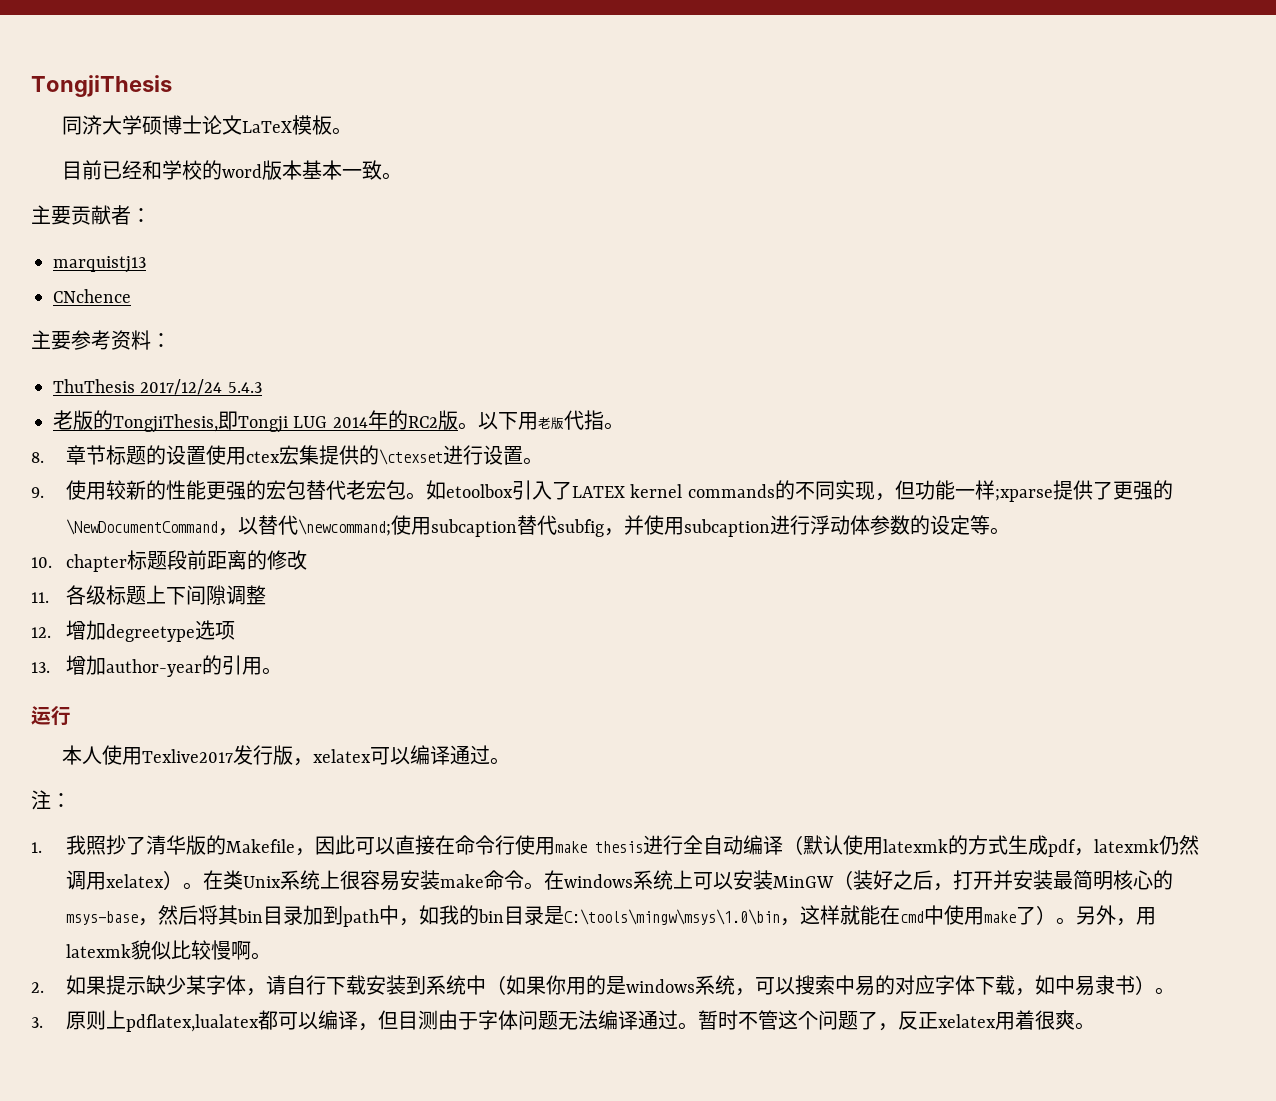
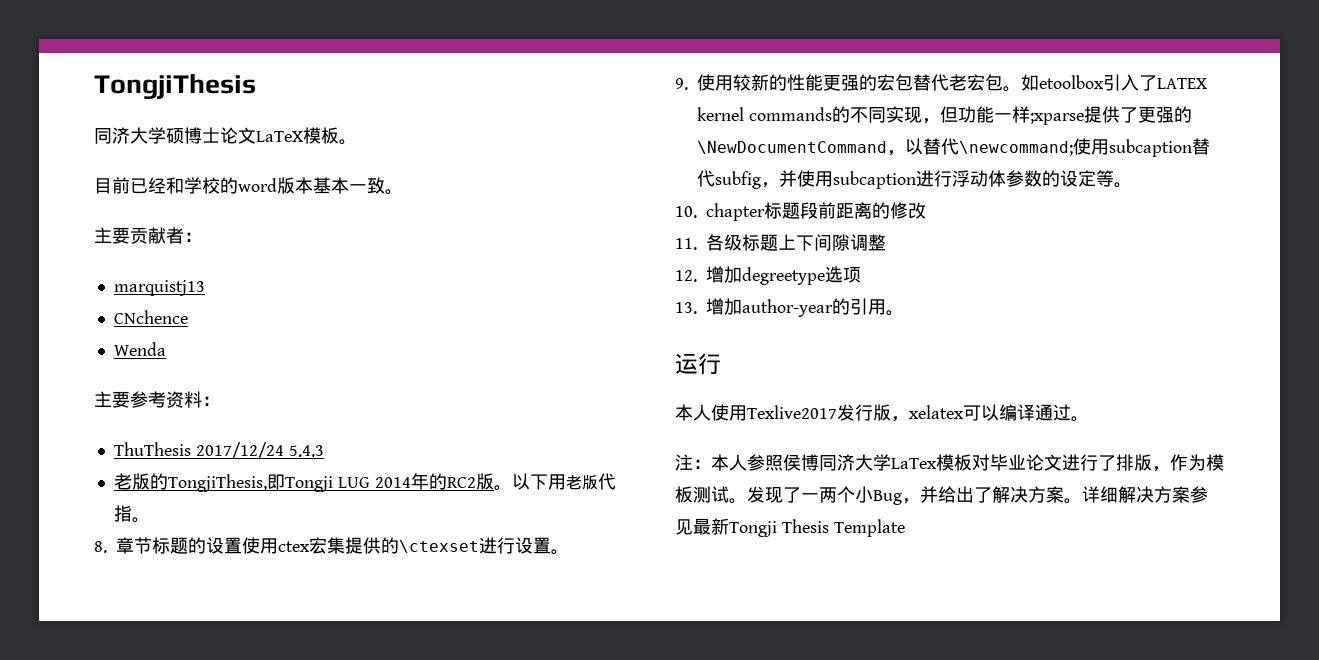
(131, 296) none -> [113,342,166,356] // Wenda
[31,835,1199,857] [65,870,1173,891] [65,905,1156,927] [65,940,271,960] [31,975,1175,996] [31,1010,1095,1032] // 1.我照抄了清华版的Makefile，因此可以直接在命令行使用make thesis进行全自动编译（默认使用latexmk的方式生成pdf，latexmk仍然调用xelatex）。在类Unix系统上很容易安装make命令。在windows系统上可以安装MinGW（装好之后，打开并安装最简明核心的msys-base，然后将其bin目录加到path中，如我的bin目录是C:\tools\mingw\msys\1.0\bin，这样就能在cmd中使用make了）。另外，用latexmk貌似比较慢啊。 // 2.如果提示缺少某字体，请自行下载安装到系统中（如果你用的是windows系统，可以搜索中易的对应字体下载，如中易隶书）。 // 3.原则上pdflatex,lualatex都可以编译，但目测由于字体问题无法编译通过。暂时不管这个问题了，反正xelatex用着很爽。 -> [711,454,1224,472] [675,486,1208,505] [675,518,905,537] 本人参照侯博同济大学LaTex模板对毕业论文进行了排版，作为模板测试。发现了一两个小Bug，并给出了解决方案。详细解决方案参见最新Tongji Thesis Template

